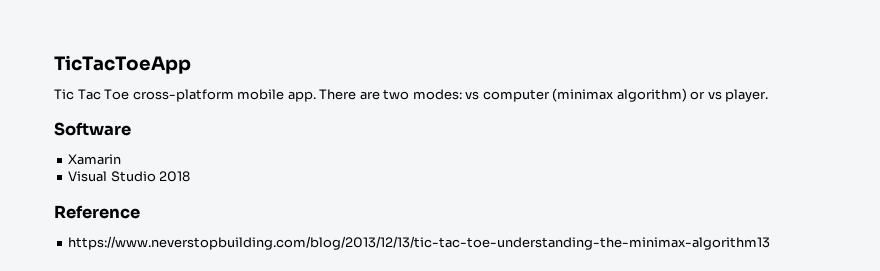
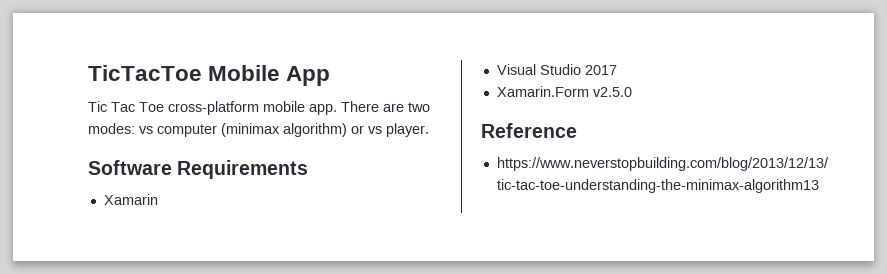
[54,55,191,74] TicTacToeApp -> [88,65,331,86] TicTacToe Mobile App
(131, 129) none -> [177,160,309,179] Requirements
[159,171,191,182] 2018 -> [584,65,617,75] [496,86,632,97] 2017 // Xamarin.Form v2.5.0

